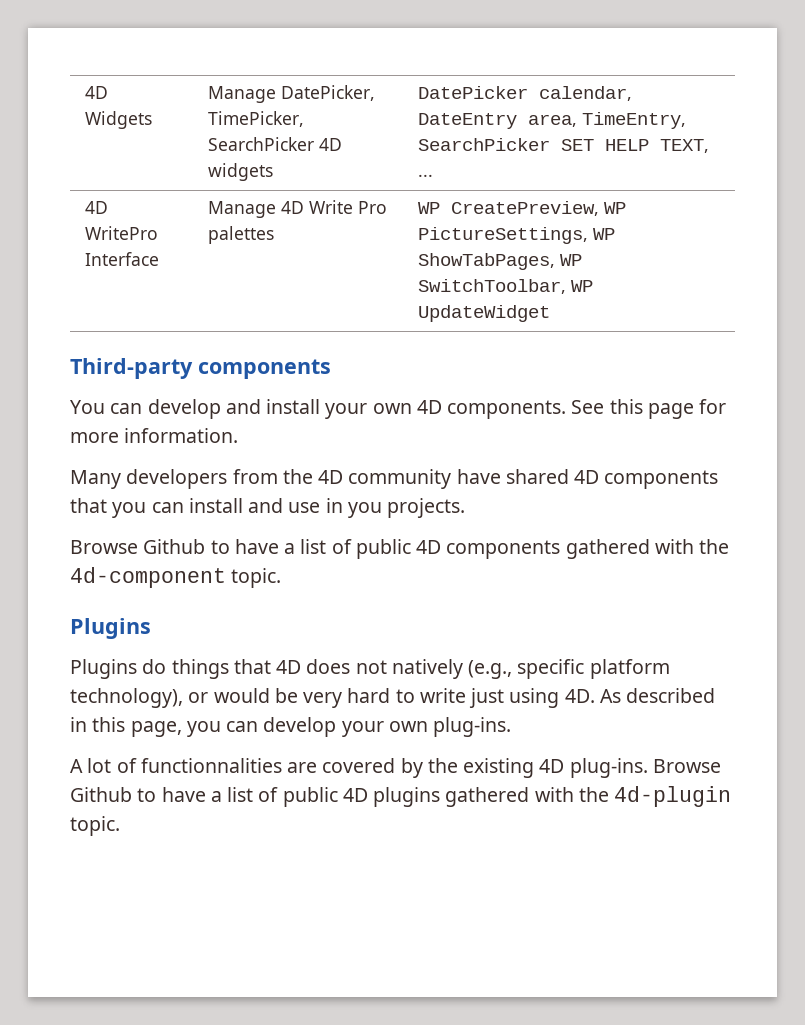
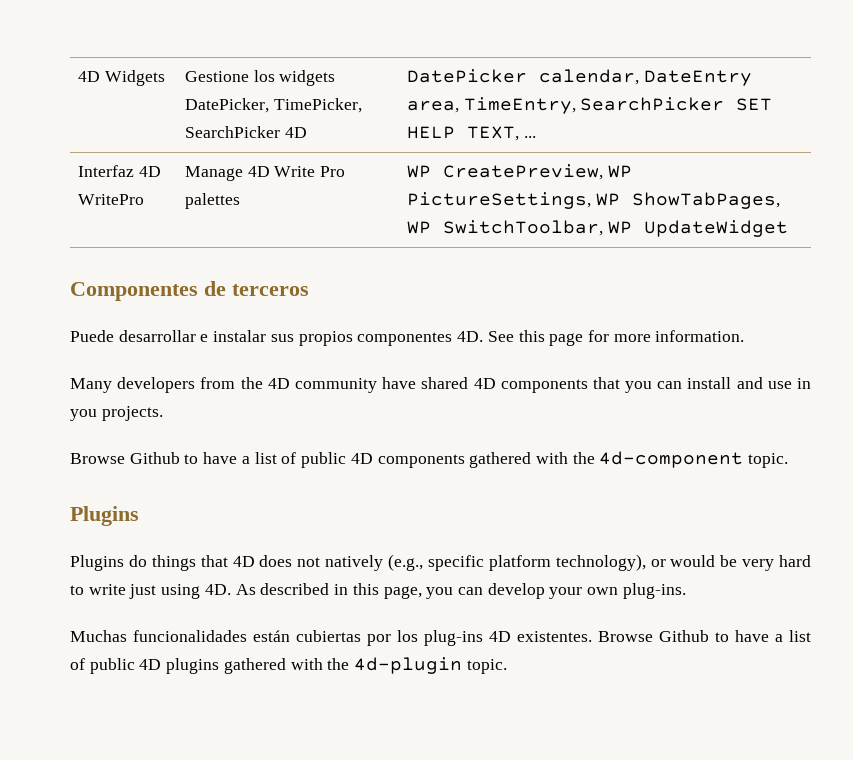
[207,86,276,103] Manage -> [185,70,336,86] Gestione los widgets
[207,163,273,181] widgets -> (307, 132) none
(433, 175) none -> [78,165,135,177] Interfaz
[84,252,159,266] Interface -> (145, 199) none
[70,358,331,379] [70,399,567,419] Third-party components // You can develop and install your own 4D components. -> [70,281,309,301] [70,330,484,346] Componentes de terceros // Puede desarrollar e instalar sus propios componentes 4D.
[70,758,648,778] A lot of functionnalities are covered by the existing 4D plug-ins. -> [70,630,592,646] Muchas funcionalidades están cubiertas por los plug-ins 4D existentes.

